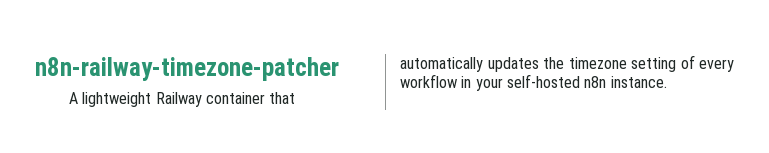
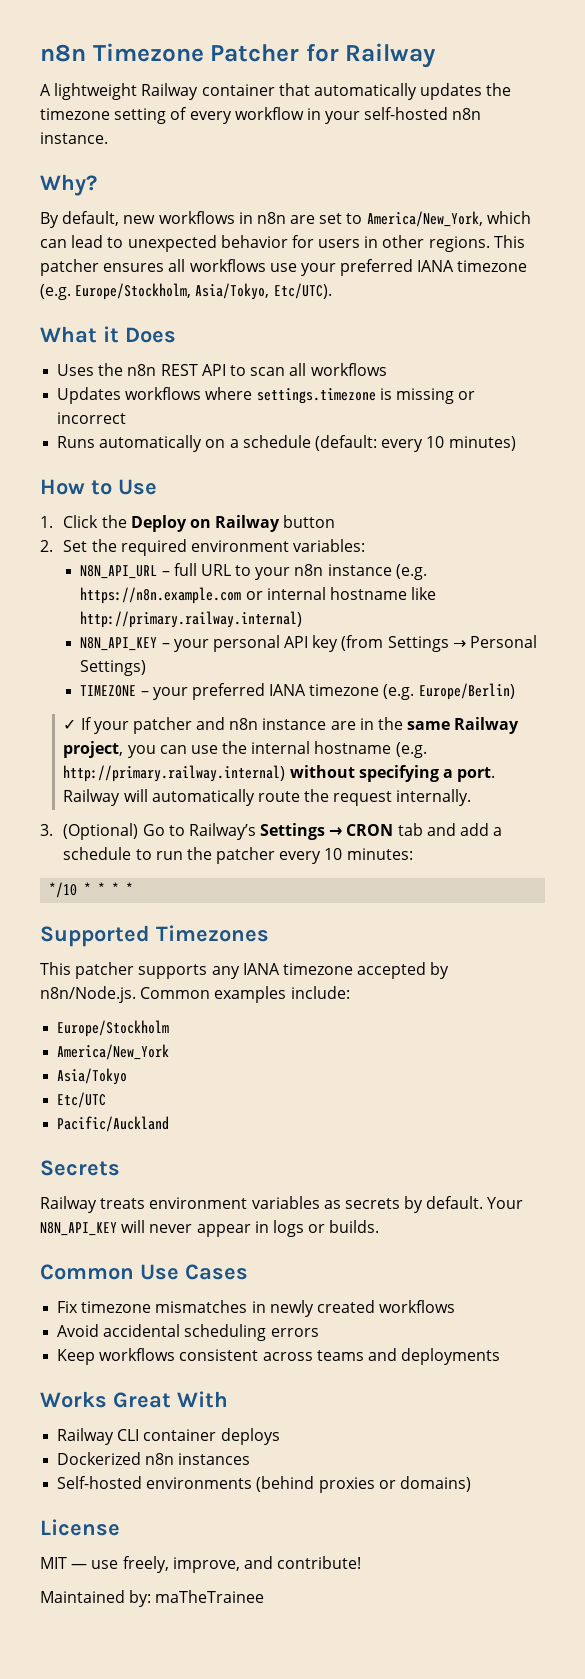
[35,57,339,81] n8n-railway-timezone-patcher -> [40,43,437,68] n8n Timezone Patcher for Railway
(667, 82) none -> [40,174,97,196] [40,211,531,228] [40,235,525,252] [40,259,528,276] [40,283,332,300] [40,326,176,343] [57,363,387,376] [57,387,476,404] [57,412,127,424] [57,435,516,452] [40,479,157,495] [40,515,336,532] [40,539,366,556] [80,563,427,580] [80,587,437,604] [80,611,303,628] [80,635,538,652] [80,660,147,676] [80,683,515,700] [63,717,520,734] [63,741,427,758] [63,765,496,782] [63,789,472,806] [40,823,503,840] [63,847,413,864] [49,882,134,898] [40,925,269,947] [40,962,450,979] [40,986,350,1003] [57,1020,170,1037] [57,1044,170,1060] [57,1068,128,1085] [57,1092,107,1108] [57,1116,170,1132] [40,1160,120,1176] [40,1196,524,1213] [40,1220,380,1237] [40,1264,248,1280] [57,1300,456,1317] [57,1324,319,1341] [57,1348,501,1365] [40,1391,228,1408] [57,1428,280,1445] [57,1452,251,1465] [57,1476,471,1493] [40,1519,120,1536] [40,1556,362,1573] [40,1590,265,1607] // Why? // By default, new workflows in n8n are set to America/New_York, which can lead to unexpected behavior for users in other regions. This patcher ensures all workflows use your preferred IANA timezone (e.g. Europe/Stockholm, Asia/Tokyo, Etc/UTC). // What it Does // Uses the n8n REST API to scan all workflows // Updates workflows where settings.timezone is missing or incorrect // Runs automatically on a schedule (default: every 10 minutes) // How to Use // 1. Click the Deploy on Railway button // 2. Set the required environment variables: // N8N_API_URL – full URL to your n8n instance (e.g. https://n8n.example.com or internal hostname like http://primary.railway.internal) // N8N_API_KEY – your personal API key (from Settings → Personal Settings) // TIMEZONE – your preferred IANA timezone (e.g. Europe/Berlin) // ✓ If your patcher and n8n instance are in the same Railway project, you can use the internal hostname (e.g. http://primary.railway.internal) without specifying a port. Railway will automatically route the request internally. // 3. (Optional) Go to Railway’s Settings → CRON tab and add a schedule to run the patcher every 10 minutes: // */10 * * * * // Supported Timezones // This patcher supports any IANA timezone accepted by n8n/Node.js. Common examples include: // Europe/Stockholm // America/New_York // Asia/Tokyo // Etc/UTC // Pacific/Auckland // Secrets // Railway treats environment variables as secrets by default. Your N8N_API_KEY will never appear in logs or builds. // Common Use Cases // Fix timezone mismatches in newly created workflows // Avoid accidental scheduling errors // Keep workflows consistent across teams and deployments // Works Great With // Railway CLI container deploys // Dockerized n8n instances // Self-hosted environments (behind proxies or domains) // License // MIT — use freely, improve, and contribute! // Maintained by: maTheTrainee

